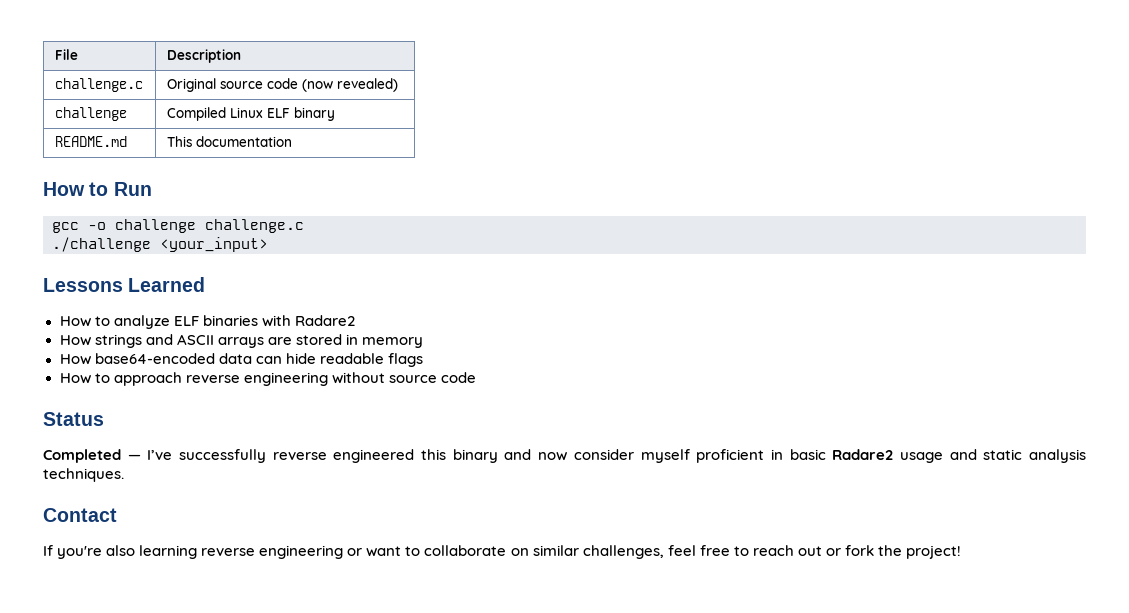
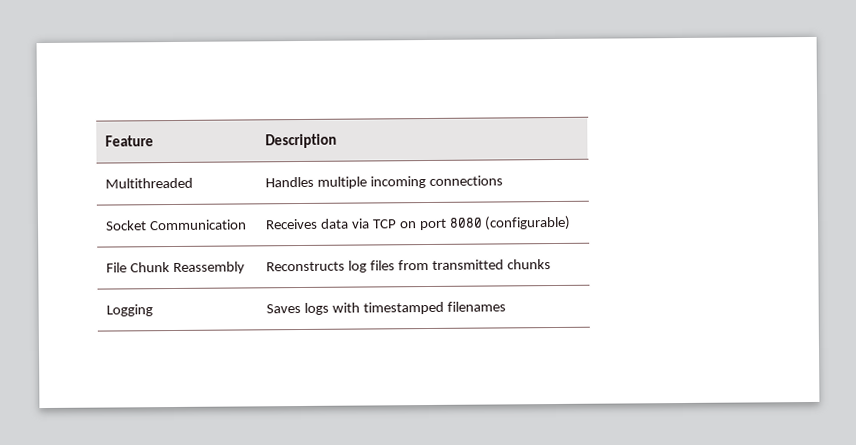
[54,49,78,60] File -> [105,135,155,147] Feature
[54,78,143,92] [166,78,398,92] [54,107,127,121] [166,107,335,121] [54,136,127,147] [166,136,292,147] [43,182,152,196] [52,219,304,233] [52,237,268,252] [43,277,206,292] [59,315,355,329] [59,334,423,348] [59,353,423,367] [59,372,476,386] [43,412,104,426] [43,449,1087,463] [43,468,124,482] [43,508,117,522] [43,545,962,559] challenge.c | Original source code (now revealed) // challenge | Compiled Linux ELF binary // README.md | This documentation // How to Run // gcc -o challenge challenge.c // ./challenge <your_input> // Lessons Learned // How to analyze ELF binaries with Radare2 // How strings and ASCII arrays are stored in memory // How base64-encoded data can hide readable flags // How to approach reverse engineering without source code // Status // Completed — I’ve successfully reverse engineered this binary and now consider myself proficient in basic Radare2 usage and static analysis techniques. // Contact // If you're also learning reverse engineering or want to collaborate on similar challenges, feel free to reach out or fork the project! -> [105,177,194,189] [265,175,503,189] [105,219,247,231] [265,215,572,231] [106,261,245,275] [266,259,551,273] [106,304,154,317] [266,301,506,315] Multithreaded | Handles multiple incoming connections // Socket Communication | Receives data via TCP on port 8080 (configurable) // File Chunk Reassembly | Reconstructs log files from transmitted chunks // Logging | Saves logs with timestamped filenames

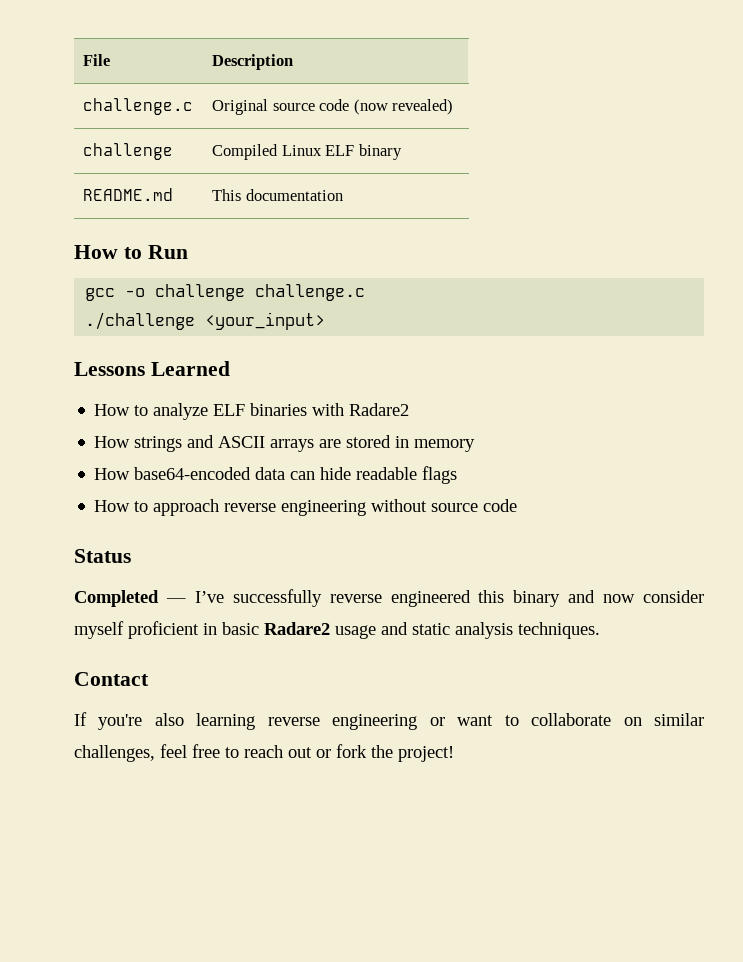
[105,135,155,147] Feature -> [83,54,111,66] File
[105,177,194,189] [265,175,503,189] [105,219,247,231] [265,215,572,231] [106,261,245,275] [266,259,551,273] [106,304,154,317] [266,301,506,315] Multithreaded | Handles multiple incoming connections // Socket Communication | Receives data via TCP on port 8080 (configurable) // File Chunk Reassembly | Reconstructs log files from transmitted chunks // Logging | Saves logs with timestamped filenames -> [83,98,194,115] [212,99,454,115] [83,143,174,160] [212,144,402,160] [83,188,174,201] [212,189,343,201] [74,245,188,259] [85,284,366,301] [85,312,326,330] [74,361,230,376] [94,403,410,420] [94,435,476,452] [94,466,458,484] [94,499,518,516] [74,549,131,563] [74,589,704,607] [74,621,600,639] [74,672,149,686] [74,712,704,730] [74,744,454,762] challenge.c | Original source code (now revealed) // challenge | Compiled Linux ELF binary // README.md | This documentation // How to Run // gcc -o challenge challenge.c // ./challenge <your_input> // Lessons Learned // How to analyze ELF binaries with Radare2 // How strings and ASCII arrays are stored in memory // How base64-encoded data can hide readable flags // How to approach reverse engineering without source code // Status // Completed — I’ve successfully reverse engineered this binary and now consider myself proficient in basic Radare2 usage and static analysis techniques. // Contact // If you're also learning reverse engineering or want to collaborate on similar challenges, feel free to reach out or fork the project!

